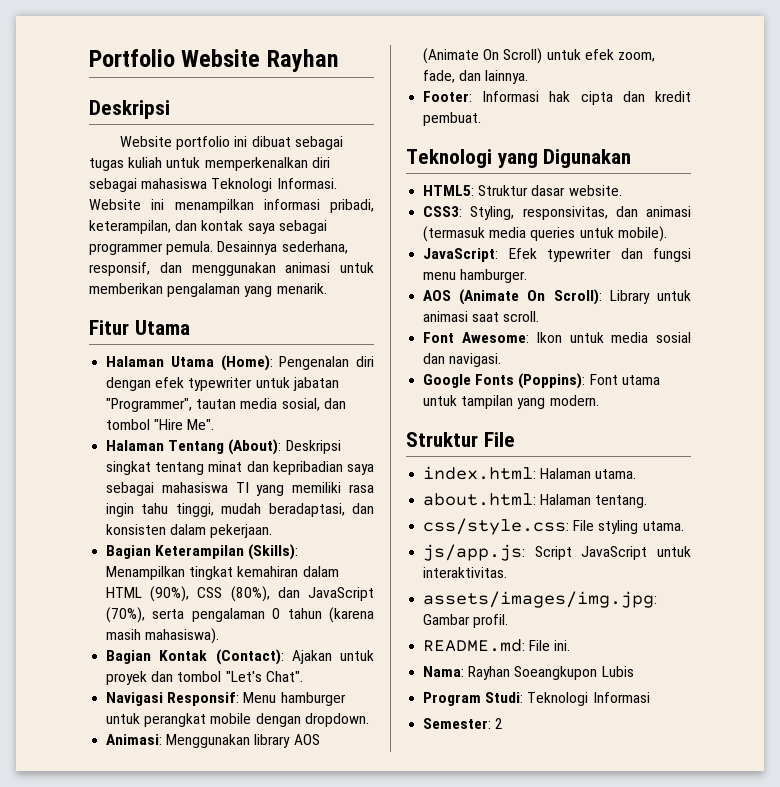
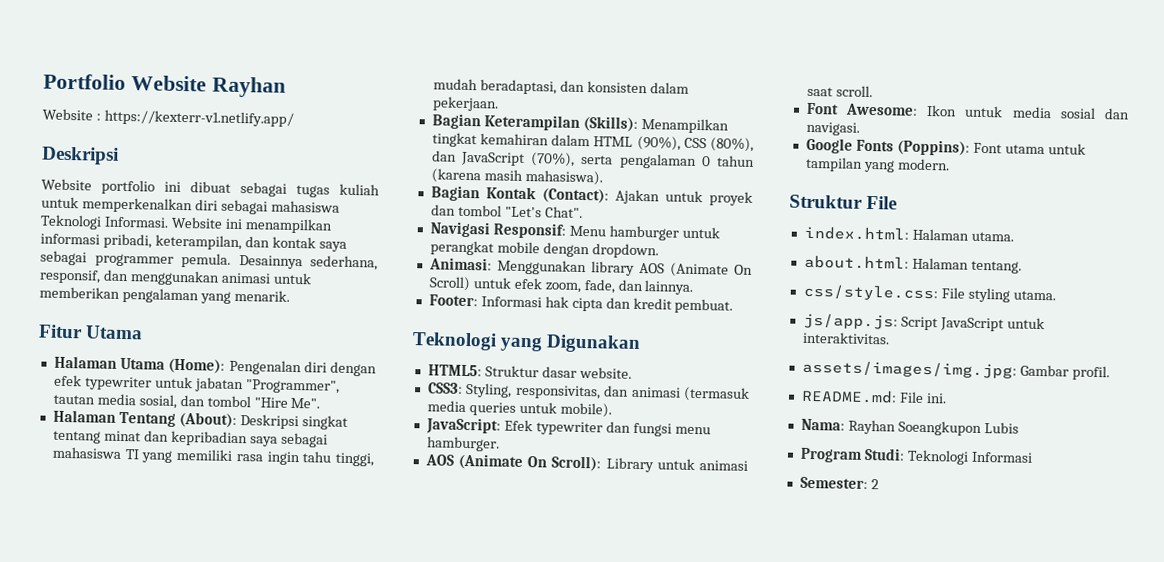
(339, 60) none -> [42,108,294,127] // Website : https://kexterr-v1.netlify.app/

